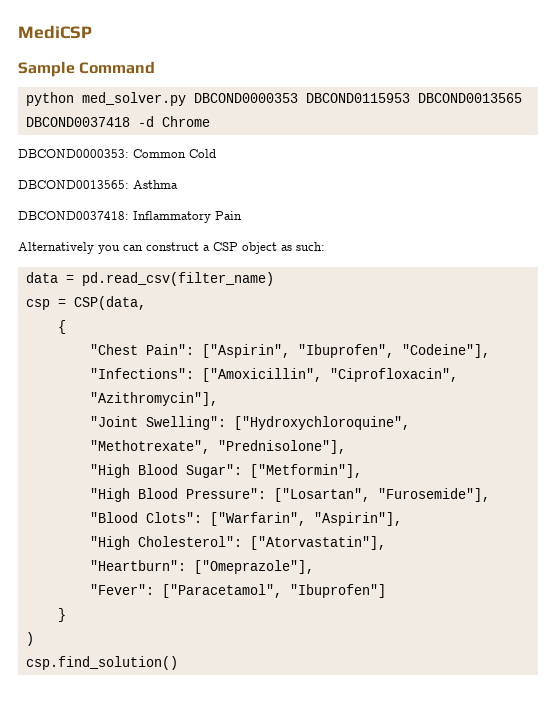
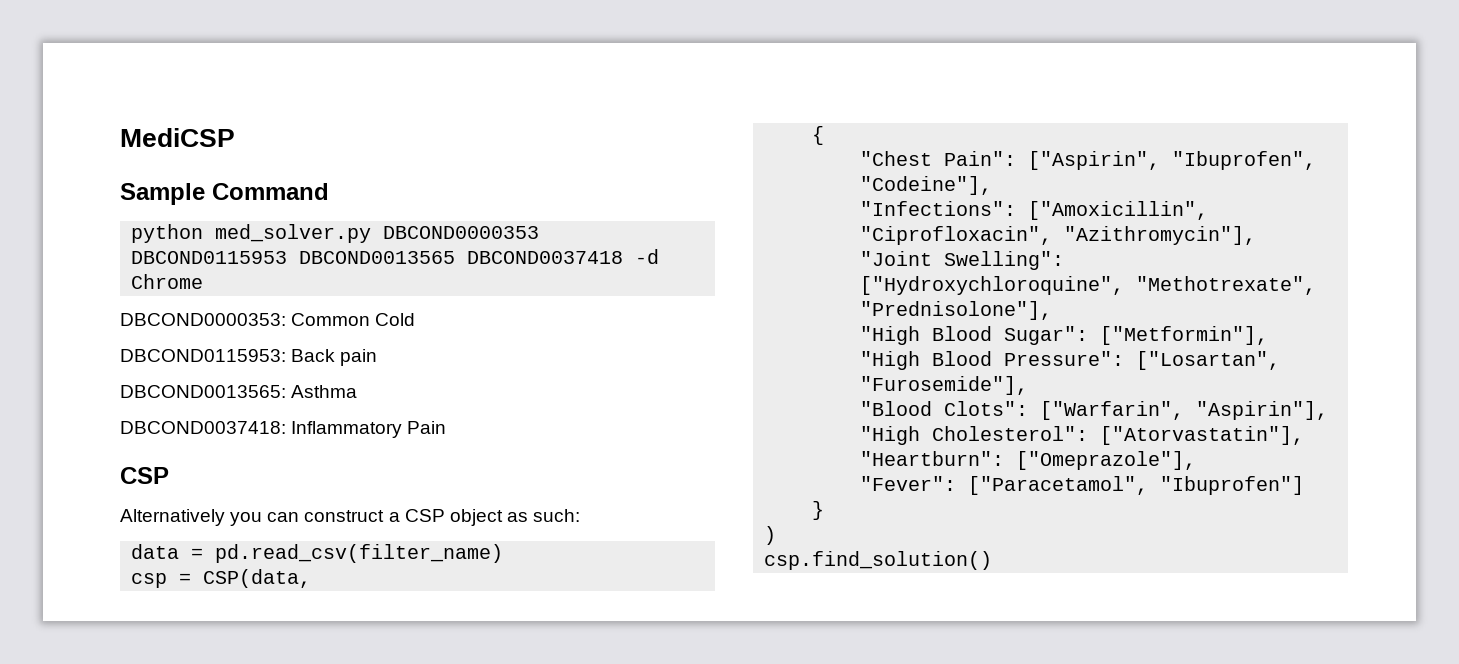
(216, 153) none -> [120,349,378,366] // DBCOND0115953: Back pain
(242, 215) none -> [120,467,169,484] // CSP

